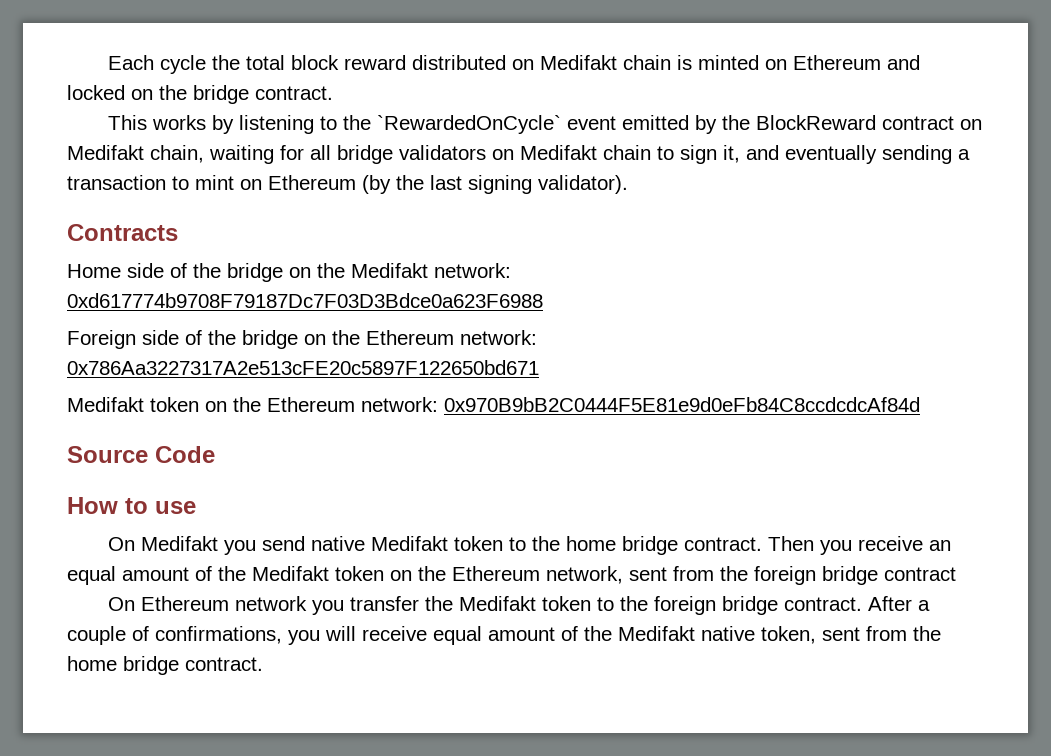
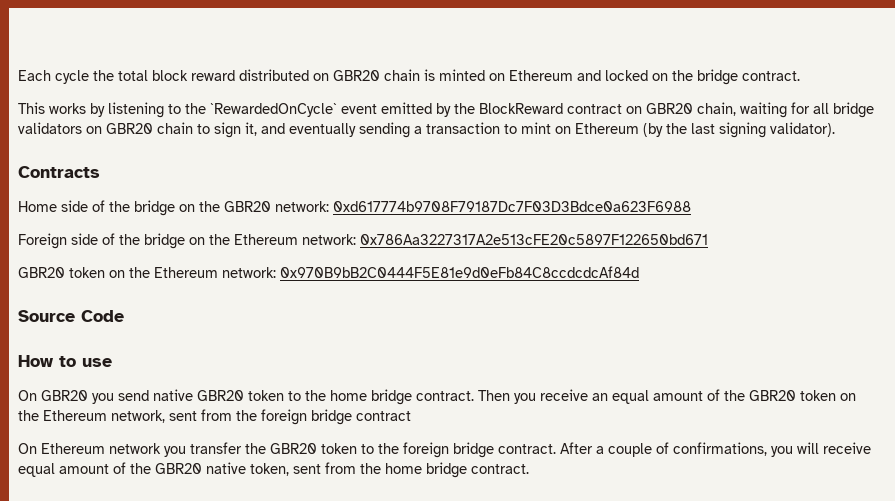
[540,55,618,70] Medifakt -> [333,70,380,81] GBR20
[67,145,144,160] Medifakt -> [646,103,693,114] GBR20
[520,145,597,160] Medifakt -> [106,123,153,134] GBR20
[351,263,428,278] Medifakt -> [224,201,271,212] GBR20
[67,397,144,412] Medifakt -> [18,267,65,278] GBR20
[141,536,219,551] Medifakt -> [41,390,88,401] GBR20
[371,536,449,551] Medifakt -> [197,390,244,401] GBR20
[252,566,329,581] Medifakt -> [749,390,796,401] GBR20
[459,596,537,611] Medifakt -> [270,443,317,454] GBR20
[618,626,695,641] Medifakt -> [155,463,202,474] GBR20

